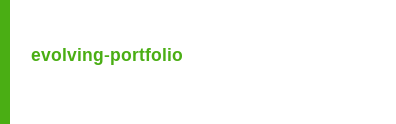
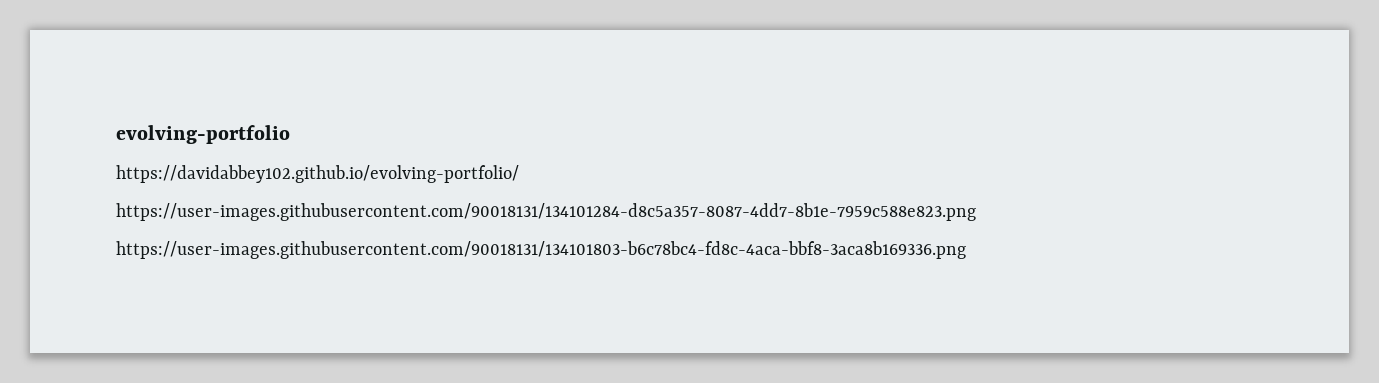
(183, 56) none -> [116,165,519,183] [116,203,976,221] [116,241,966,259] // https://davidabbey102.github.io/evolving-portfolio/ // https://user-images.githubusercontent.com/90018131/134101284-d8c5a357-8087-4dd7-8b1e-7959c588e823.png // https://user-images.githubusercontent.com/90018131/134101803-b6c78bc4-fd8c-4aca-bbf8-3aca8b169336.png

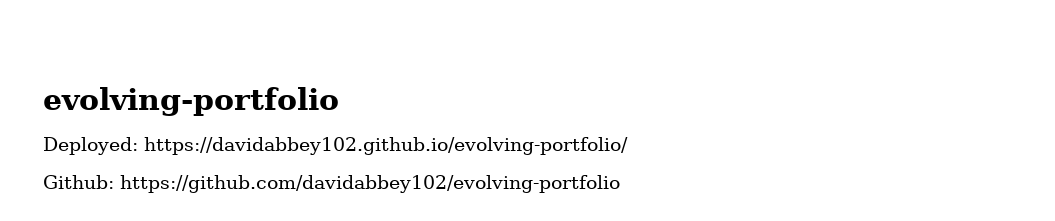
(290, 134) none -> [43,137,138,155] Deployed:
[116,203,976,221] [116,241,966,259] https://user-images.githubusercontent.com/90018131/134101284-d8c5a357-8087-4dd7-8b1e-7959c588e823.png // https://user-images.githubusercontent.com/90018131/134101803-b6c78bc4-fd8c-4aca-bbf8-3aca8b169336.png -> [43,175,620,193] Github: https://github.com/davidabbey102/evolving-portfolio

